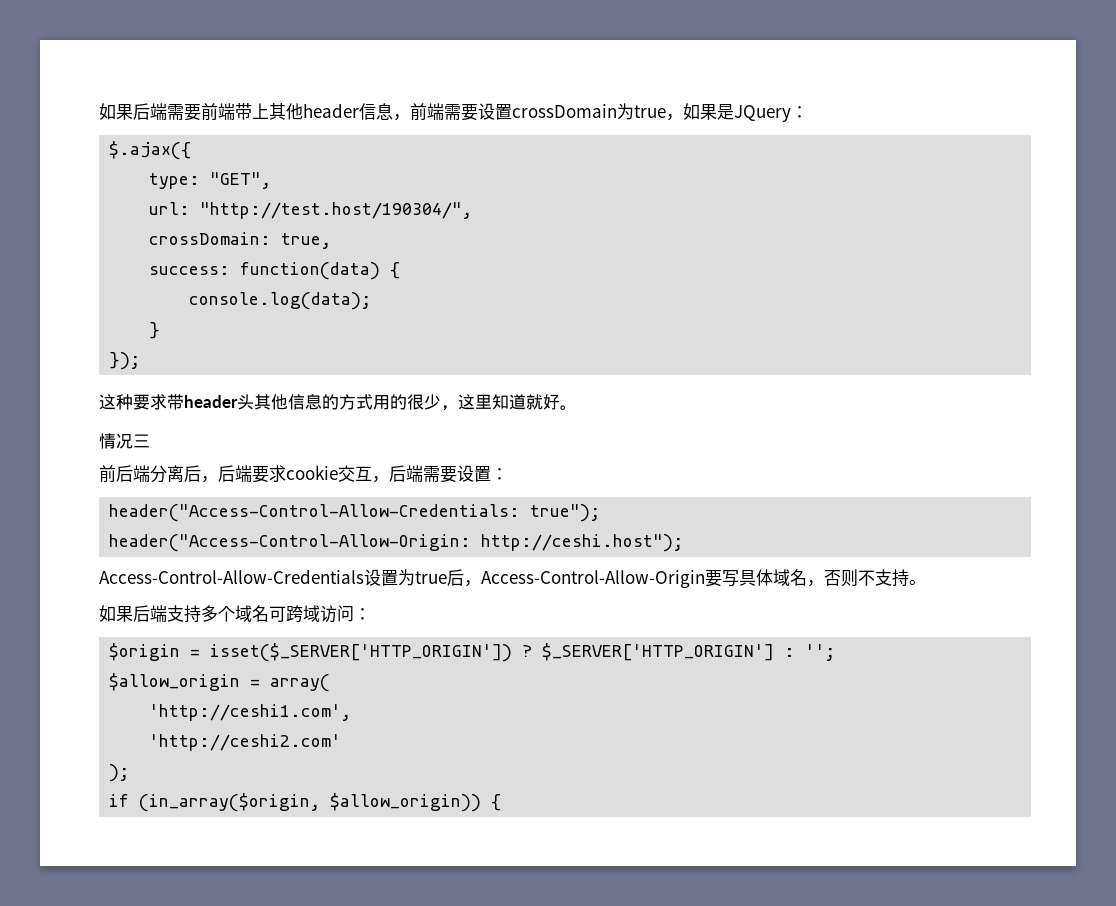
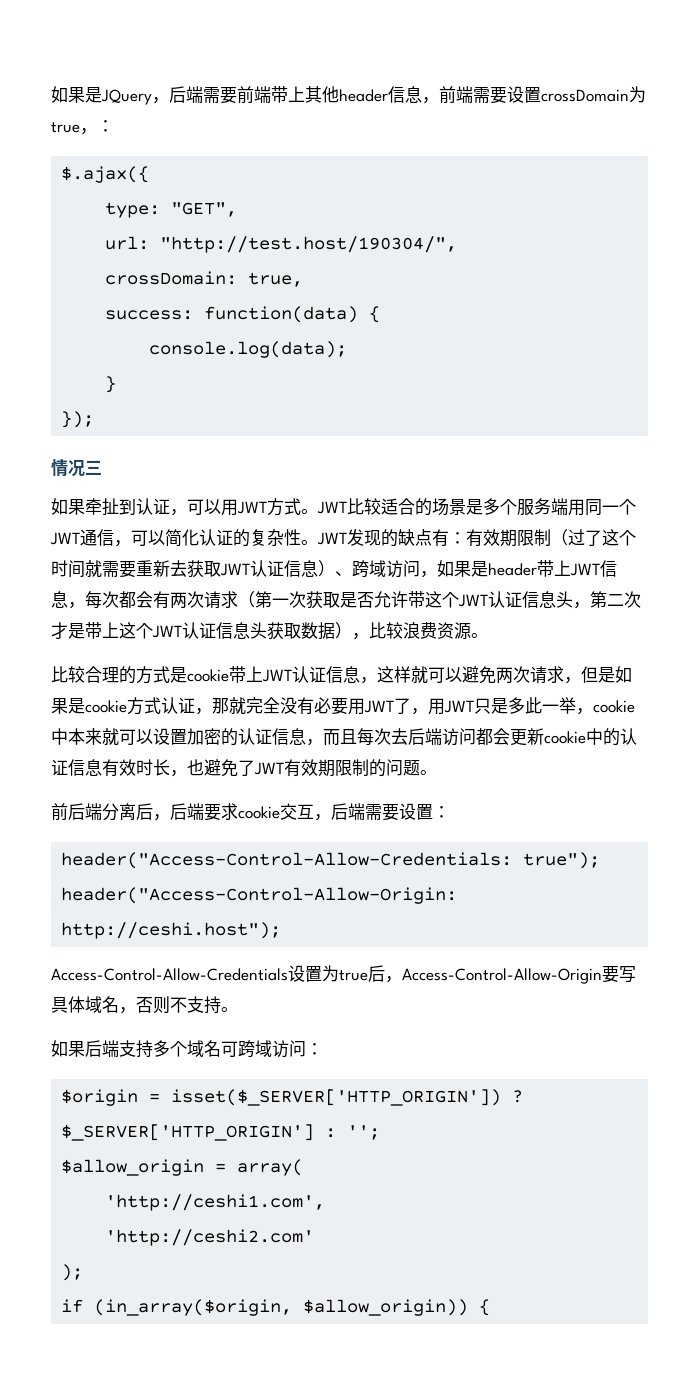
[99,103,133,120] 如果 -> [51,86,169,105] 如果是JQuery，
[683,103,791,122] 如果是JQuery -> (97, 131) none
[99,394,577,411] [99,433,150,449] 这种要求带header头其他信息的方式用的很少，这里知道就好。 // 情况三 -> [51,459,102,477] [51,498,636,516] [50,529,636,547] [51,560,617,578] [51,591,641,609] [51,622,488,640] [51,666,632,684] [51,697,635,715] [51,728,637,746] [51,759,437,777] 情况三 // 如果牵扯到认证，可以用JWT方式。JWT比较适合的场景是多个服务端用同一个JWT通信，可以简化认证的复杂性。JWT发现的缺点有：有效期限制（过了这个时间就需要重新去获取JWT认证信息）、跨域访问，如果是header带上JWT信息，每次都会有两次请求（第一次获取是否允许带这个JWT认证信息头，第二次才是带上这个JWT认证信息头获取数据），比较浪费资源。 // 比较合理的方式是cookie带上JWT认证信息，这样就可以避免两次请求，但是如果是cookie方式认证，那就完全没有必要用JWT了，用JWT只是多此一举，cookie中本来就可以设置加密的认证信息，而且每次去后端访问都会更新cookie中的认证信息有效时长，也避免了JWT有效期限制的问题。

